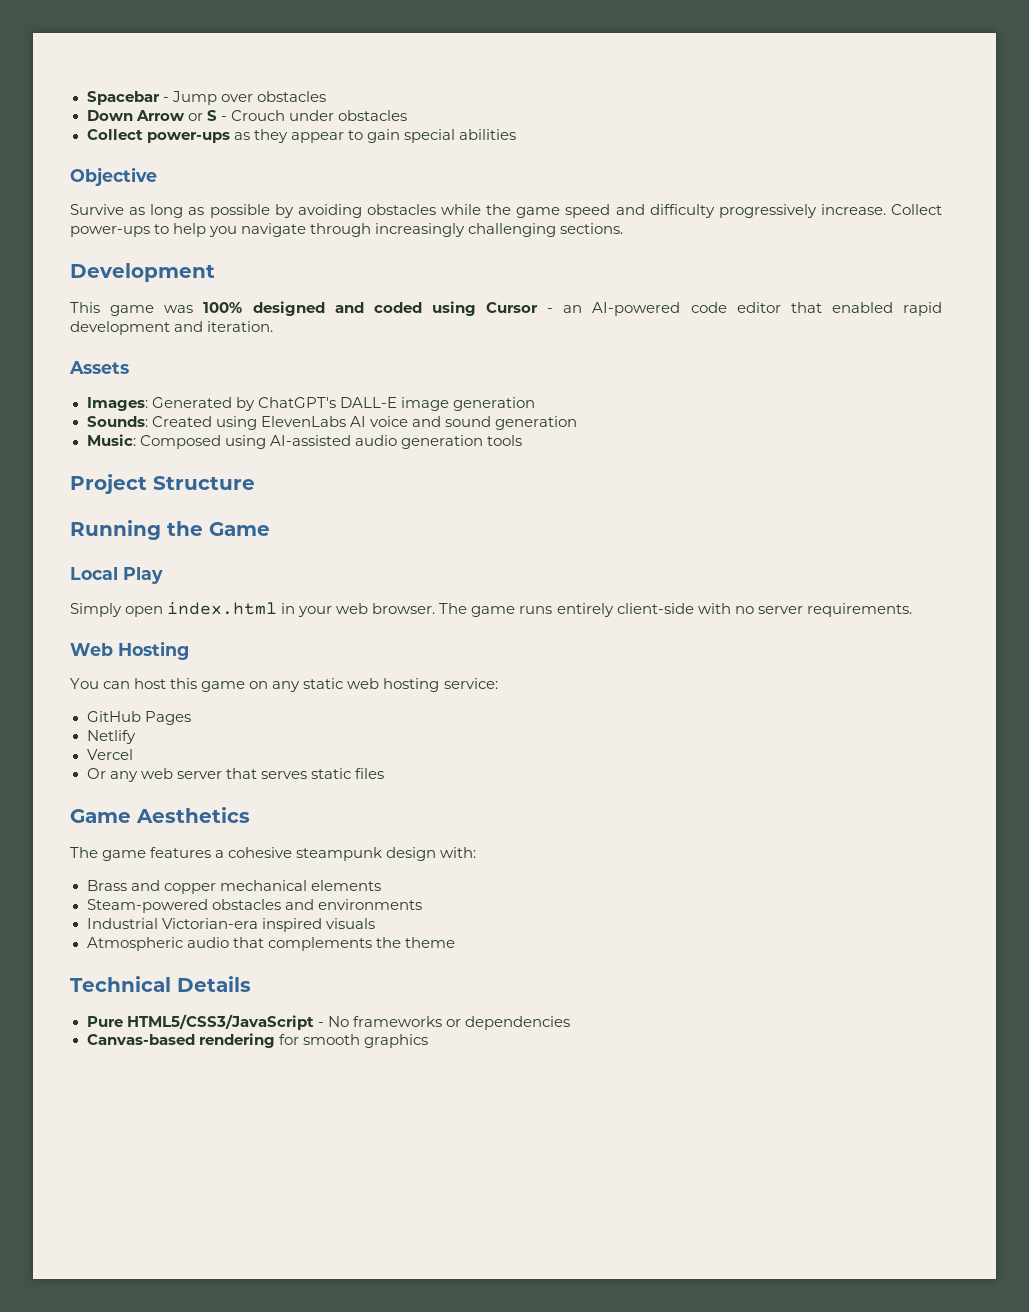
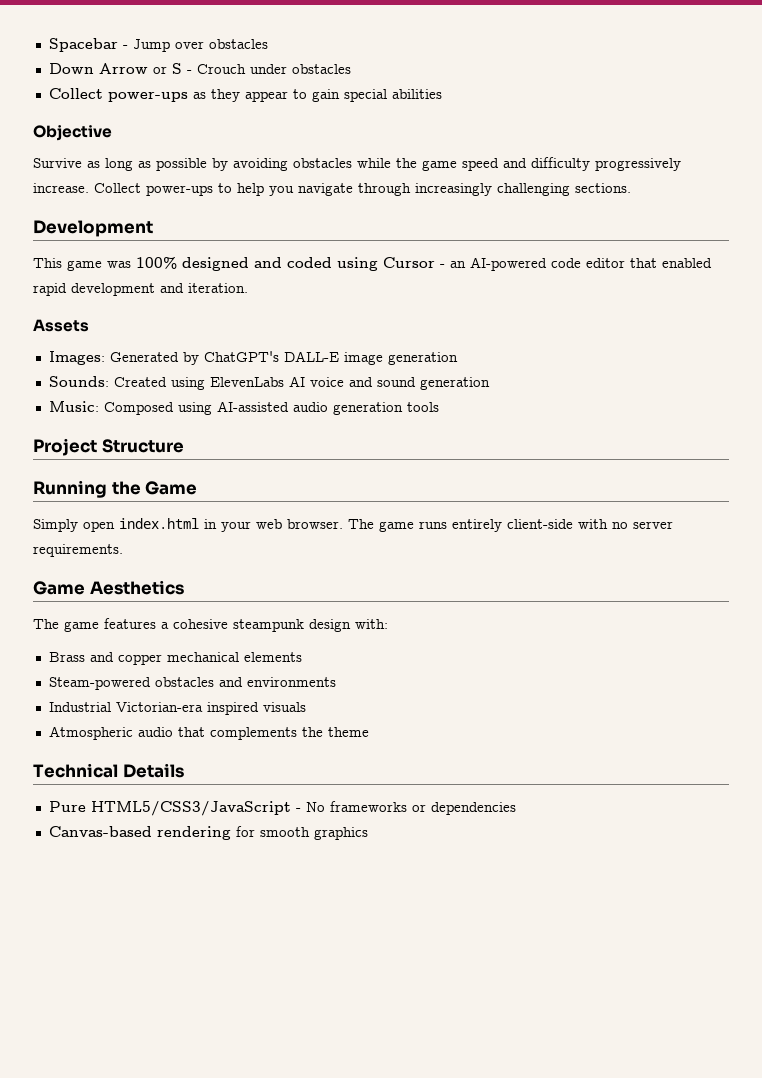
[70,567,163,584] // Local Play -> (198, 488) none
[70,641,189,660] [70,678,498,692] [86,711,191,725] [86,730,136,744] [86,749,133,760] [86,768,384,782] // Web Hosting // You can host this game on any static web hosting service: // GitHub Pages // Netlify // Vercel // Or any web server that serves static files -> (123, 550) none

